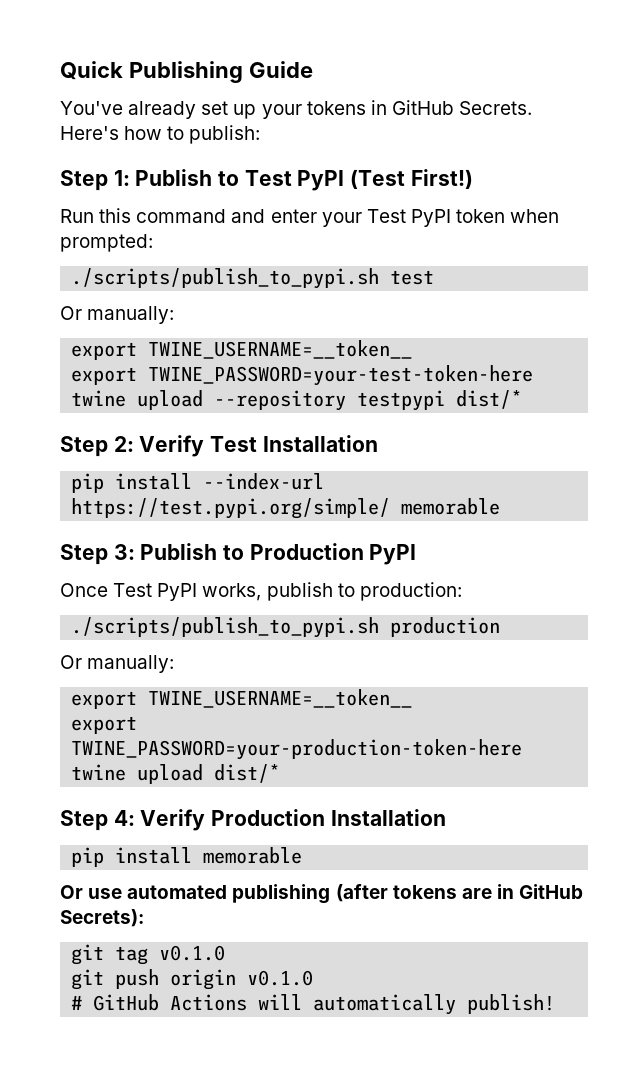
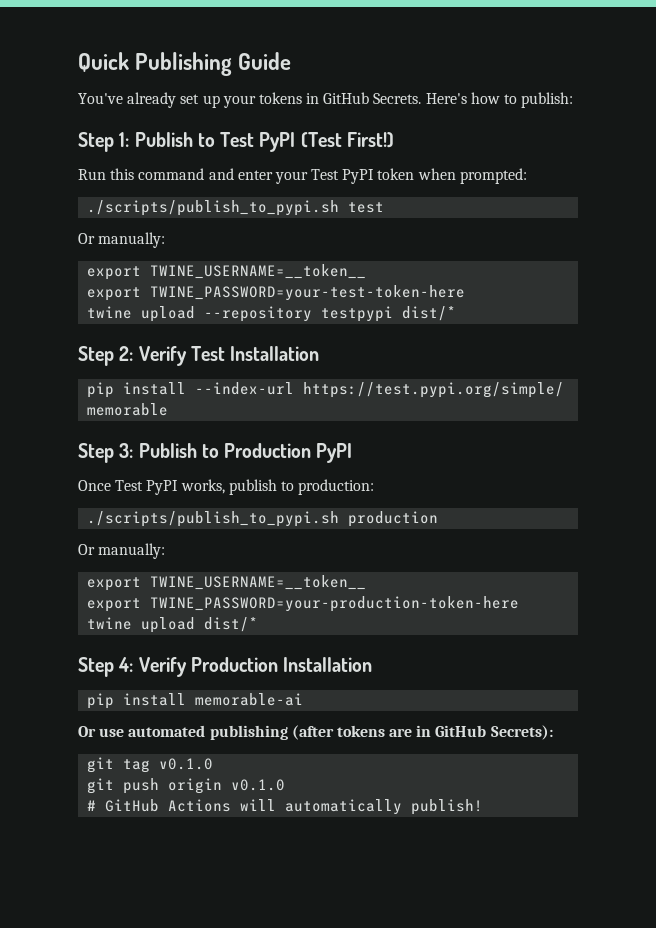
[203,847,303,864] memorable -> [195,693,304,706] memorable-ai

